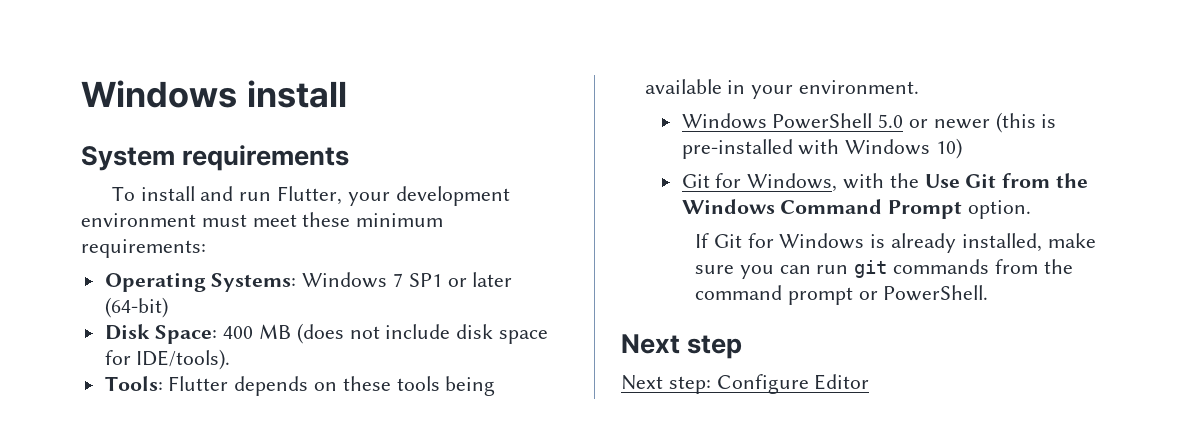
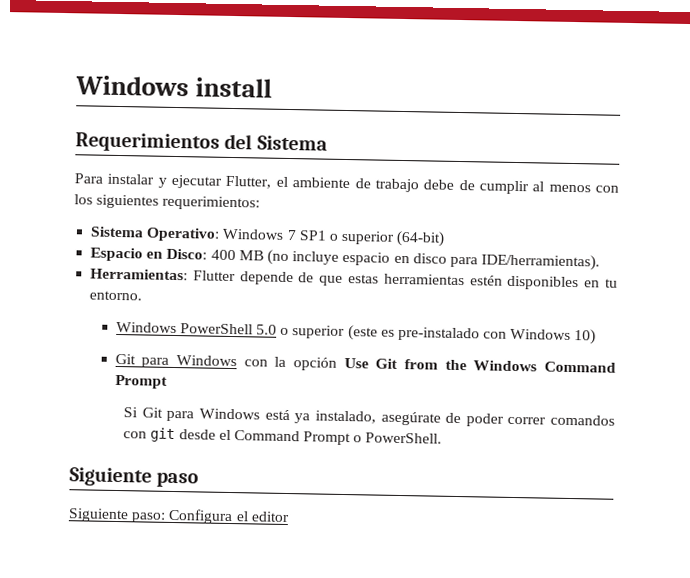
[81,145,350,171] [111,186,510,206] [81,212,444,227] [81,239,206,258] [104,273,297,292] System requirements // To install and run Flutter, your development environment must meet these minimum requirements: // Operating Systems: -> [75,132,328,153] [74,173,619,195] [74,194,261,211] [90,226,221,242] Requerimientos del Sistema // Para instalar y ejecutar Flutter, el ambiente de trabajo debe de cumplir al menos con los siguientes requerimientos: // Sistema Operativo:
[447,272,513,287] or later -> [328,230,396,245] o superior
[104,323,549,344] [104,349,231,370] [104,376,496,396] [644,79,920,99] [681,112,1057,133] [681,138,963,159] [681,173,919,192] Disk Space: 400 MB (does not include disk space for IDE/tools). // Tools: Flutter depends on these tools being available in your environment. // Windows PowerShell 5.0 or newer (this is pre-installed with Windows 10) // Git for Windows, with the -> [90,247,601,271] [90,268,619,291] [89,290,143,301] [115,321,597,345] [114,353,337,371] Espacio en Disco: 400 MB (no incluye espacio en disco para IDE/herramientas). // Herramientas: Flutter depende de que estas herramientas estén disponibles en tu entorno. // Windows PowerShell 5.0 o superior (este es pre-instalado con Windows 10) // Git para Windows con la opción
[968,200,1032,219] [694,233,1096,253] [694,259,1073,279] [694,285,989,305] [621,334,743,359] [621,374,870,394] option. // If Git for Windows is already installed, make sure you can run git commands from the command prompt or PowerShell. // Next step // Next step: Configure Editor -> [123,407,615,427] [123,427,443,446] [69,467,200,488] [68,508,290,525] // Si Git para Windows está ya instalado, asegúrate de poder correr comandos con git desde el Command Prompt o PowerShell. // Siguiente paso // Siguiente paso: Configura el editor

